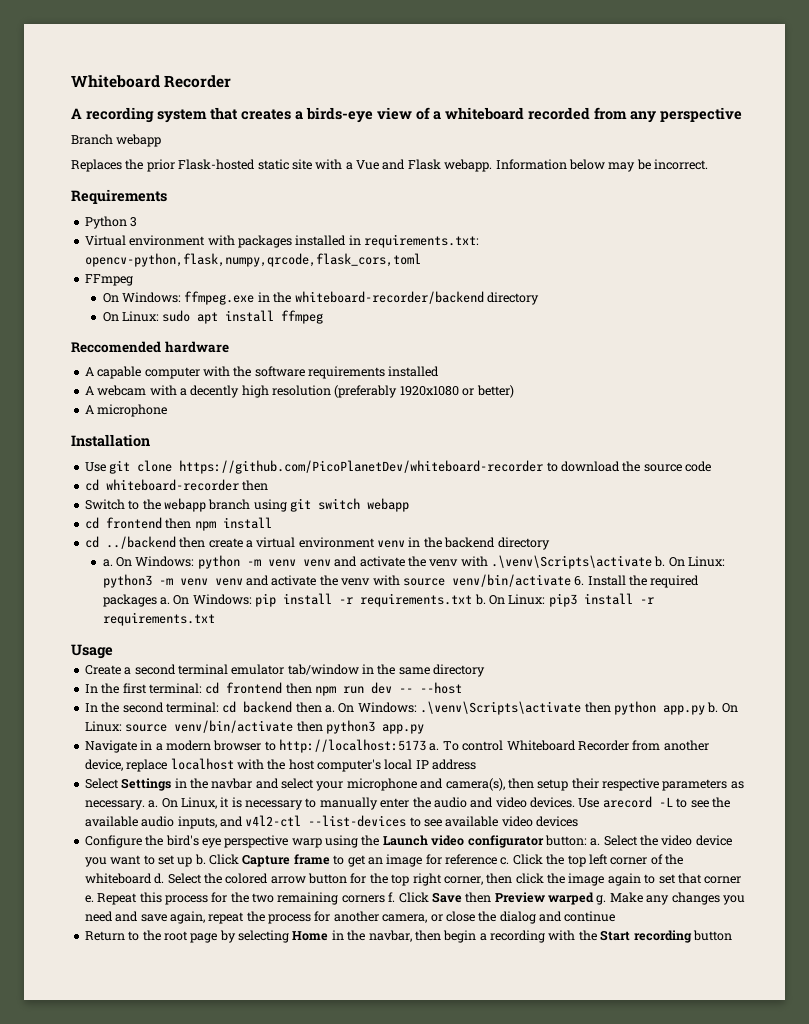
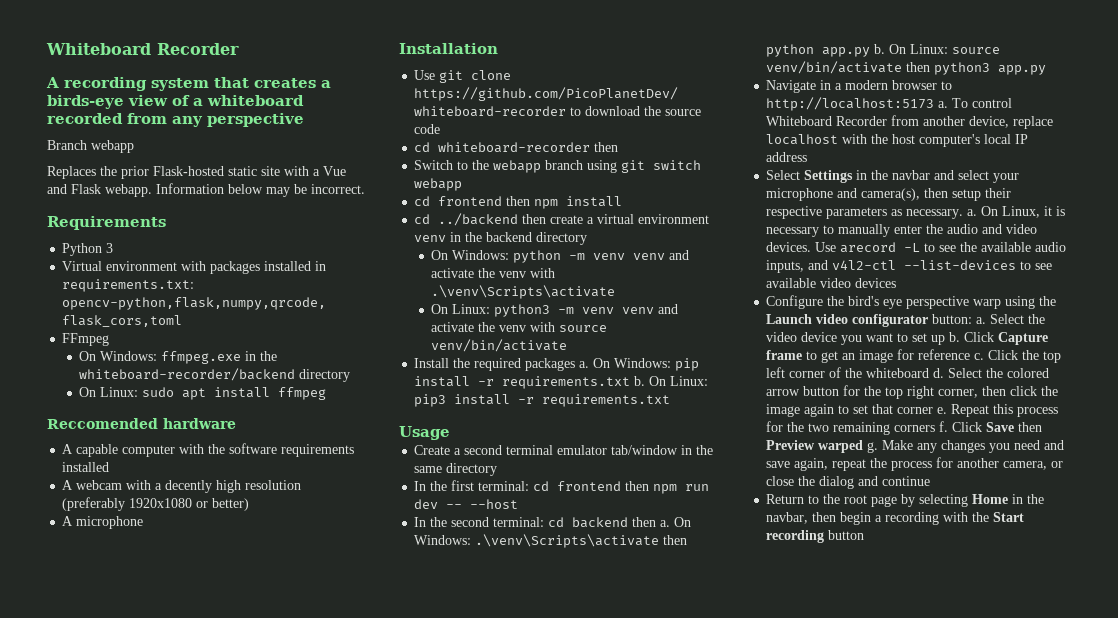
[102,559,113,567] a. -> (588, 238) none
[654,556,666,567] b. -> (616, 292) //
[574,576,585,586] 6. -> (568, 345) //

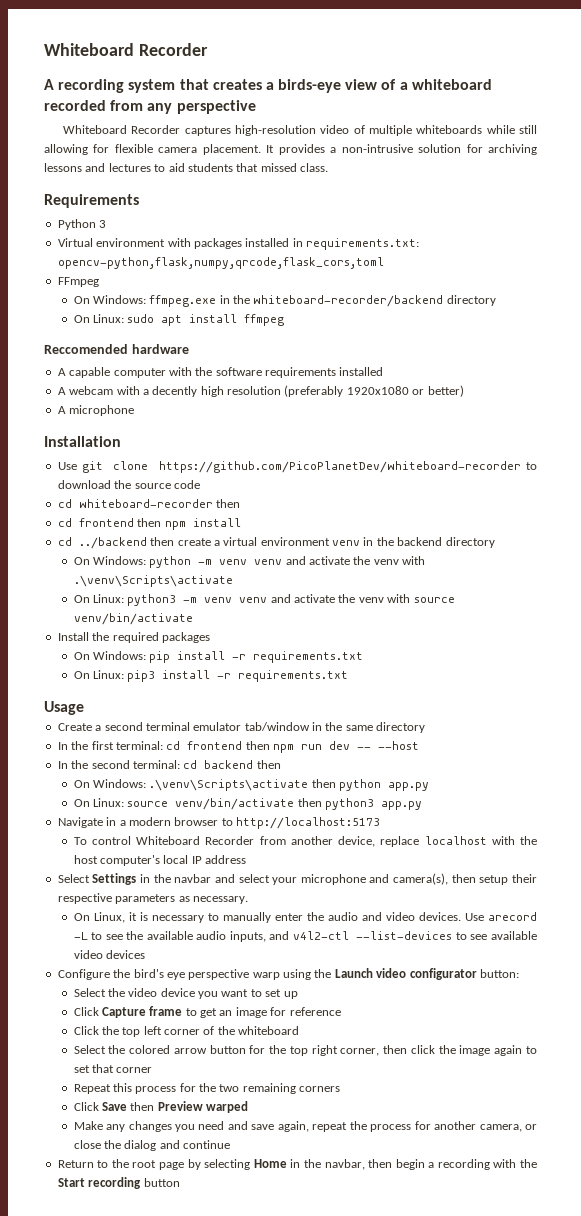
[47,140,134,153] [47,166,346,179] [47,183,365,197] Branch webapp // Replaces the prior Flask-hosted static site with a Vue and Flask webapp. Information below may be incorrect. -> [63,125,538,136] [44,144,537,155] [44,163,328,172] Whiteboard Recorder captures high-resolution video of multiple whiteboards while still allowing for flexible camera placement. It provides a non-intrusive solution for archiving lessons and lectures to aid students that missed class.
[414,160,702,173] [414,178,463,191] // Switch to the webapp branch using git switch webapp -> (241, 503) none
[579,361,590,368] a. -> (210, 637) //
[634,376,646,386] b. -> (364, 657) //
[660,520,671,527] a. -> (281, 764) //
[874,44,886,54] b. -> (430, 786) //
[938,101,949,108] a. -> (380, 823) //
[967,209,978,216] a. -> (248, 900) //
[976,317,987,324] a. -> (519, 973) //
[949,332,961,342] b. -> (298, 995) //
[974,353,985,360] c. -> (341, 1011) //
[933,368,945,378] d. -> (300, 1030) //
[937,407,948,414] e. -> (153, 1070) //
[939,421,949,432] f. -> (341, 1089) //
[867,442,879,453] g. -> (249, 1107) //

